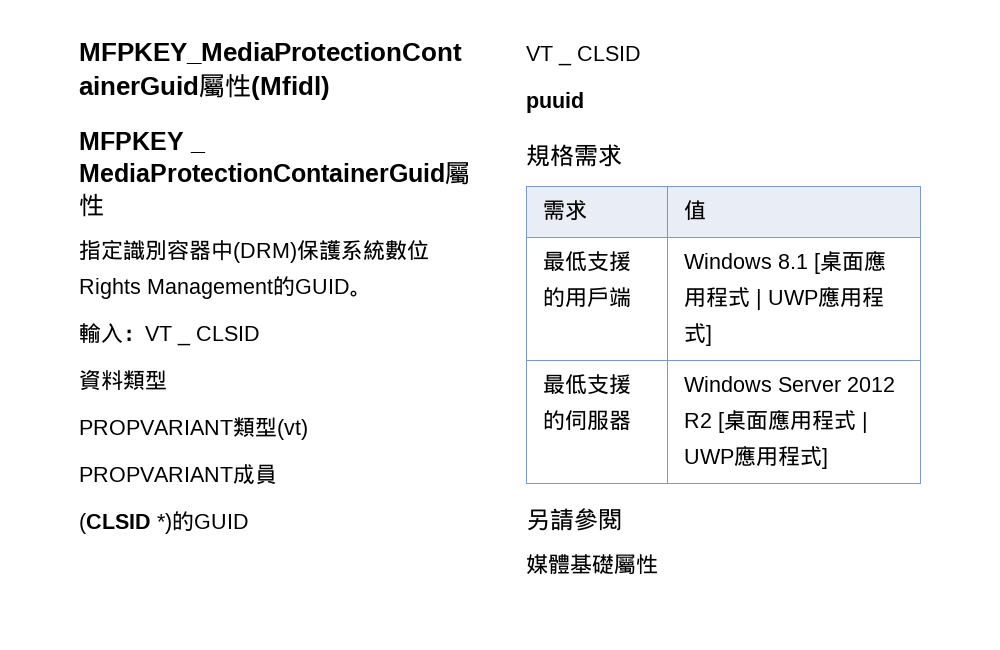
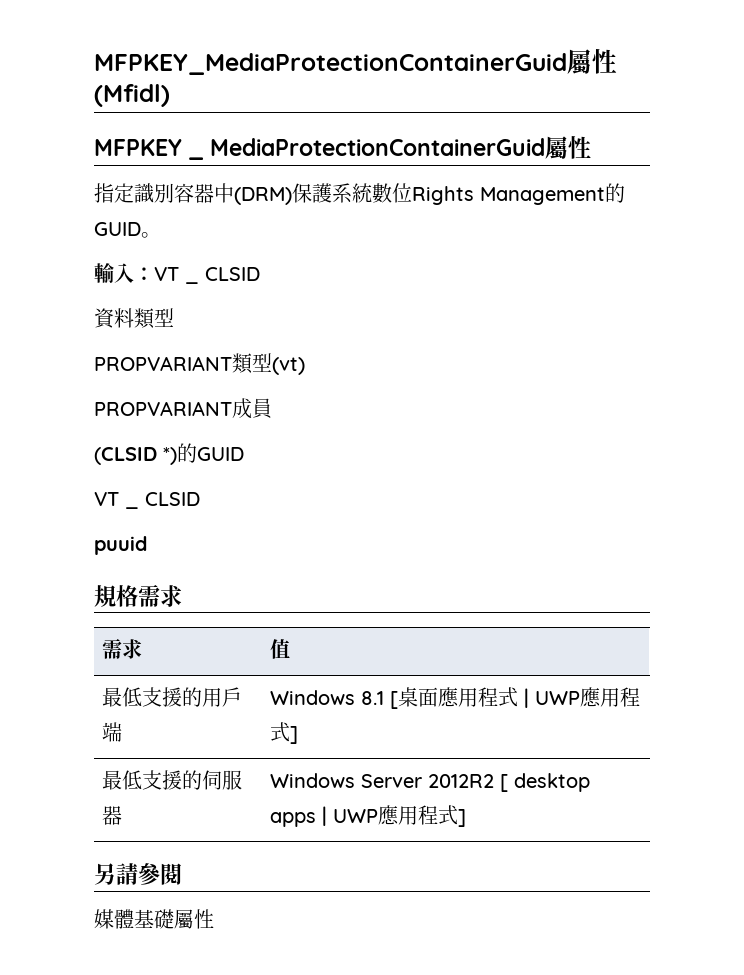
[846,377,895,392] [683,410,856,433] 2012 R2 [桌面應用程式 -> [428,773,591,792] [270,812,317,827] 2012R2 [ desktop apps

